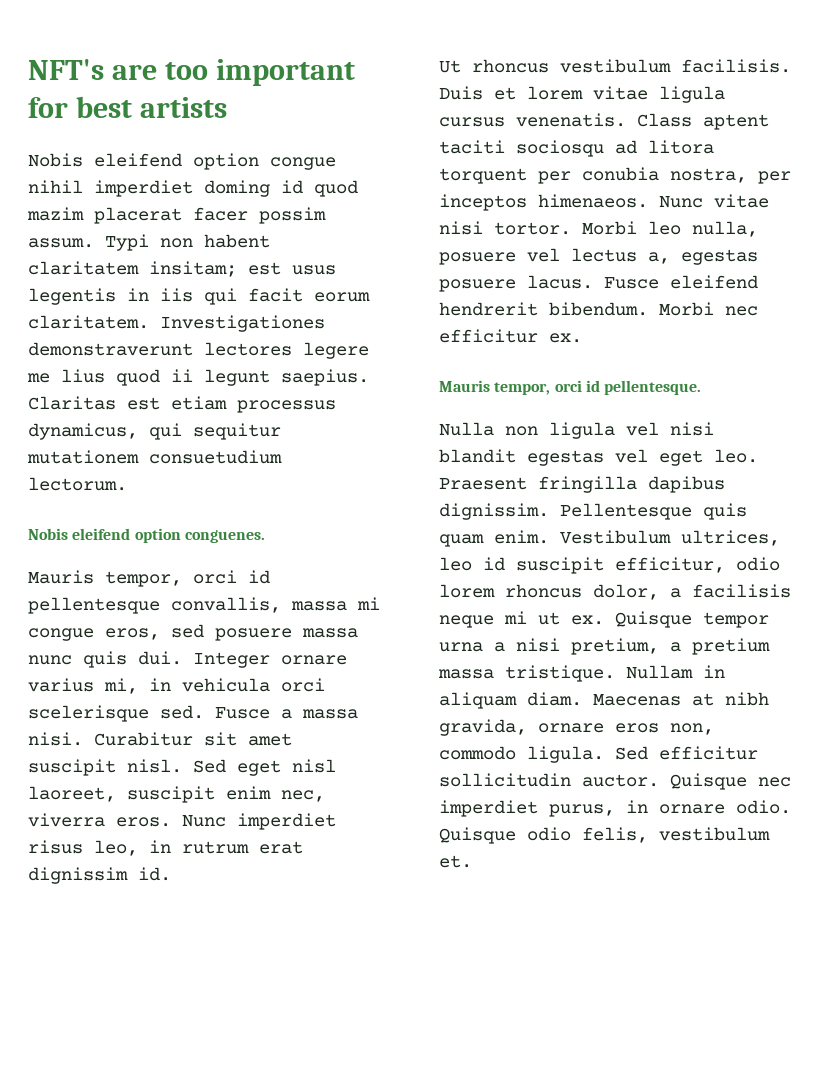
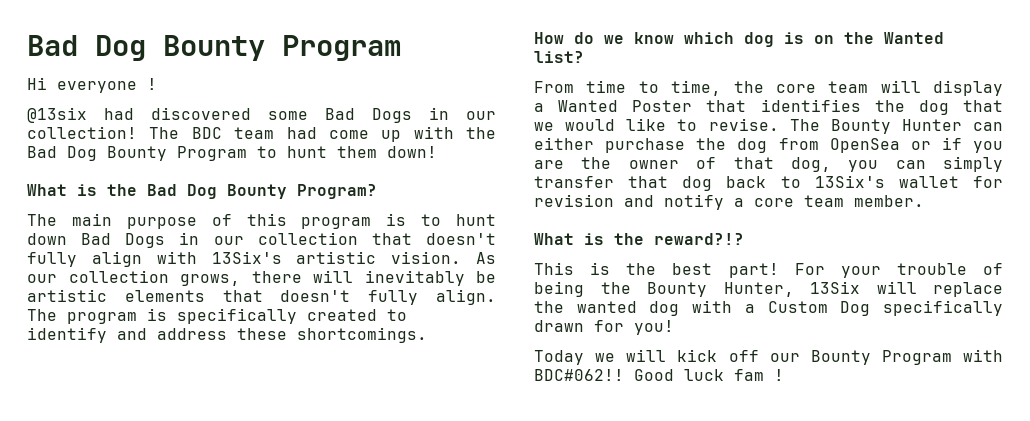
[28,59,355,86] [28,96,227,118] [28,153,336,170] [28,180,358,197] [27,207,326,224] [28,234,270,251] [28,261,336,277] [28,288,370,305] [28,315,325,332] [28,342,369,359] [27,369,369,386] [28,396,336,413] [28,423,281,440] [27,450,282,464] [28,477,127,491] [28,528,265,543] [28,570,270,587] [28,597,380,614] [28,624,358,641] [28,651,347,668] [28,678,325,694] [28,705,358,722] [28,732,292,746] [28,759,336,776] [28,786,325,803] [28,813,336,830] [28,840,303,856] [28,867,171,884] [439,59,791,73] [439,86,725,103] [439,113,769,130] [439,140,714,157] [439,167,791,184] [439,194,769,211] [439,221,758,237] [439,248,758,265] [439,275,758,292] [439,302,758,316] [439,329,582,343] [439,380,702,395] [439,422,714,439] [439,449,758,466] [439,476,725,493] [439,503,747,520] [439,530,780,547] [439,557,780,574] [439,584,791,600] [439,611,769,628] [439,638,770,655] [438,665,725,682] [439,692,769,709] [439,719,714,736] [439,746,758,763] [439,773,791,790] [439,800,791,817] [439,827,770,844] [439,855,472,868] NFT's are too important for best artists // Nobis eleifend option congue nihil imperdiet doming id quod mazim placerat facer possim assum. Typi non habent claritatem insitam; est usus legentis in iis qui facit eorum claritatem. Investigationes demonstraverunt lectores legere me lius quod ii legunt saepius. Claritas est etiam processus dynamicus, qui sequitur mutationem consuetudium lectorum. // Nobis eleifend option conguenes. // Mauris tempor, orci id pellentesque convallis, massa mi congue eros, sed posuere massa nunc quis dui. Integer ornare varius mi, in vehicula orci scelerisque sed. Fusce a massa nisi. Curabitur sit amet suscipit nisl. Sed eget nisl laoreet, suscipit enim nec, viverra eros. Nunc imperdiet risus leo, in rutrum erat dignissim id. // Ut rhoncus vestibulum facilisis. Duis et lorem vitae ligula cursus venenatis. Class aptent taciti sociosqu ad litora torquent per conubia nostra, per inceptos himenaeos. Nunc vitae nisi tortor. Morbi leo nulla, posuere vel lectus a, egestas posuere lacus. Fusce eleifend hendrerit bibendum. Morbi nec efficitur ex. // Mauris tempor, orci id pellentesque. // Nulla non ligula vel nisi blandit egestas vel eget leo. Praesent fringilla dapibus dignissim. Pellentesque quis quam enim. Vestibulum ultrices, leo id suscipit efficitur, odio lorem rhoncus dolor, a facilisis neque mi ut ex. Quisque tempor urna a nisi pretium, a pretium massa tristique. Nullam in aliquam diam. Maecenas at nibh gravida, ornare eros non, commodo ligula. Sed efficitur sollicitudin auctor. Quisque nec imperdiet purus, in ornare odio. Quisque odio felis, vestibulum et. -> [27,35,401,61] [27,77,157,93] [27,107,496,123] [27,126,496,142] [27,146,437,161] [27,184,377,199] [27,213,496,229] [27,232,496,248] [27,251,496,267] [27,270,496,286] [27,289,497,305] [27,308,407,324] [27,327,427,343] [534,32,944,47] [534,51,584,63] [534,80,1003,96] [534,99,1003,115] [534,118,1003,134] [534,137,1003,153] [534,156,1003,172] [534,175,1003,191] [534,194,924,210] [534,233,744,245] [534,262,1003,278] [534,281,1003,297] [534,300,1003,316] [534,320,674,335] [534,349,1003,365] [534,369,784,381] Bad Dog Bounty Program // Hi everyone ! // @13six had discovered some Bad Dogs in our collection! The BDC team had come up with the Bad Dog Bounty Program to hunt them down! // What is the Bad Dog Bounty Program? // The main purpose of this program is to hunt down Bad Dogs in our collection that doesn't fully align with 13Six's artistic vision. As our collection grows, there will inevitably be artistic elements that doesn't fully align. The program is specifically created to identify and address these shortcomings. // How do we know which dog is on the Wanted list? // From time to time, the core team will display a Wanted Poster that identifies the dog that we would like to revise. The Bounty Hunter can either purchase the dog from OpenSea or if you are the owner of that dog, you can simply transfer that dog back to 13Six's wallet for revision and notify a core team member. // What is the reward?!? // This is the best part! For your trouble of being the Bounty Hunter, 13Six will replace the wanted dog with a Custom Dog specifically drawn for you! // Today we will kick off our Bounty Program with BDC#062!! Good luck fam !

